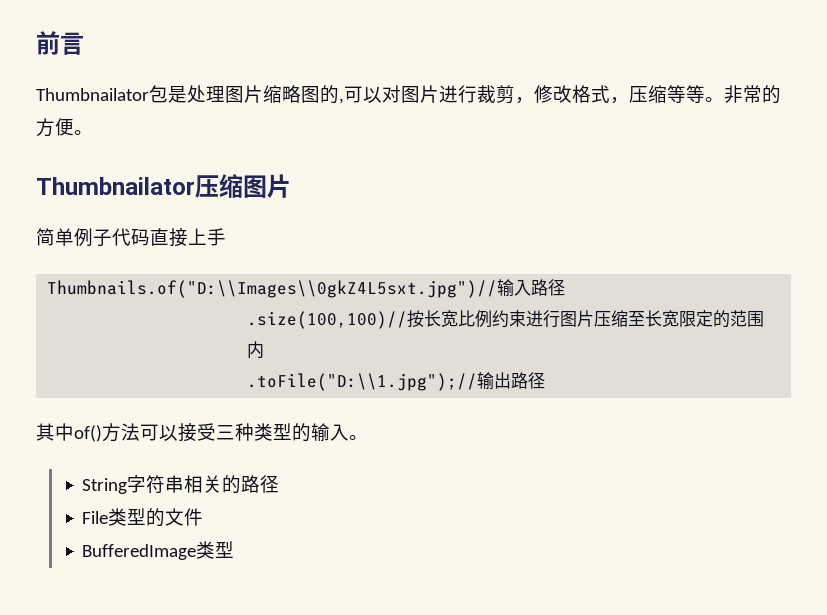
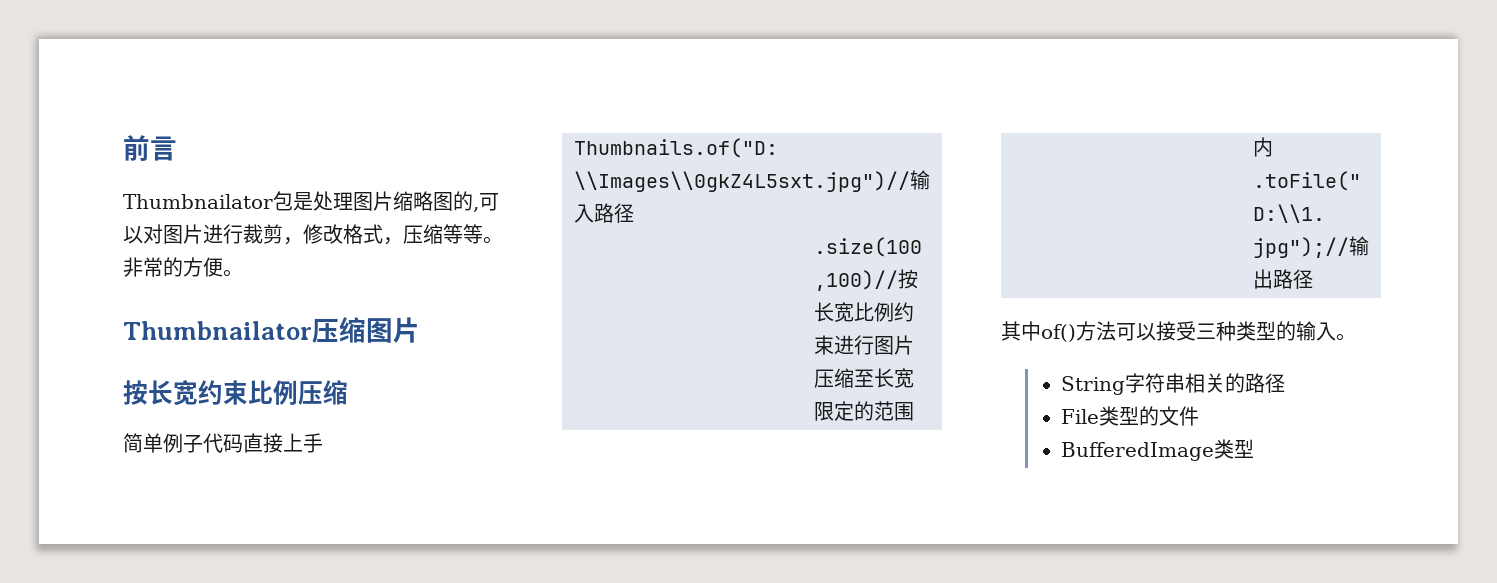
(291, 186) none -> [123,380,348,406] // 按长宽约束比例压缩

